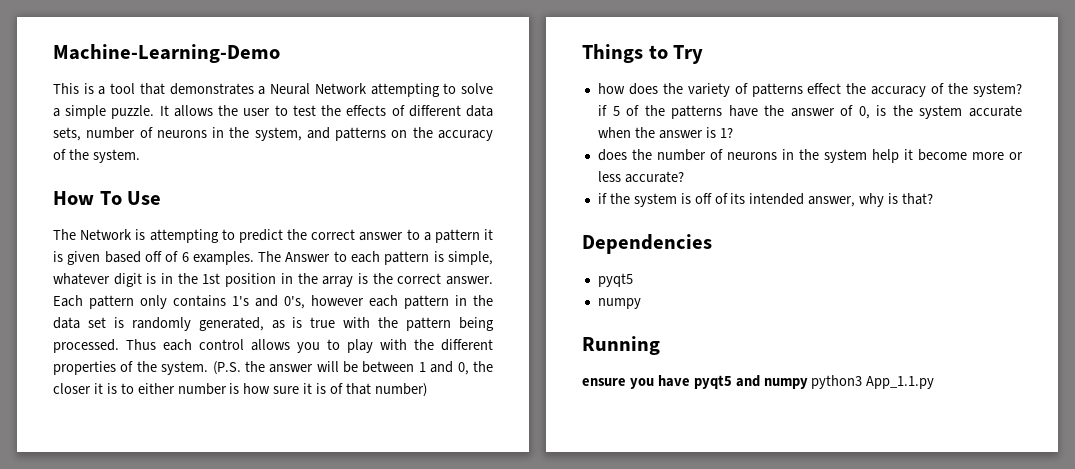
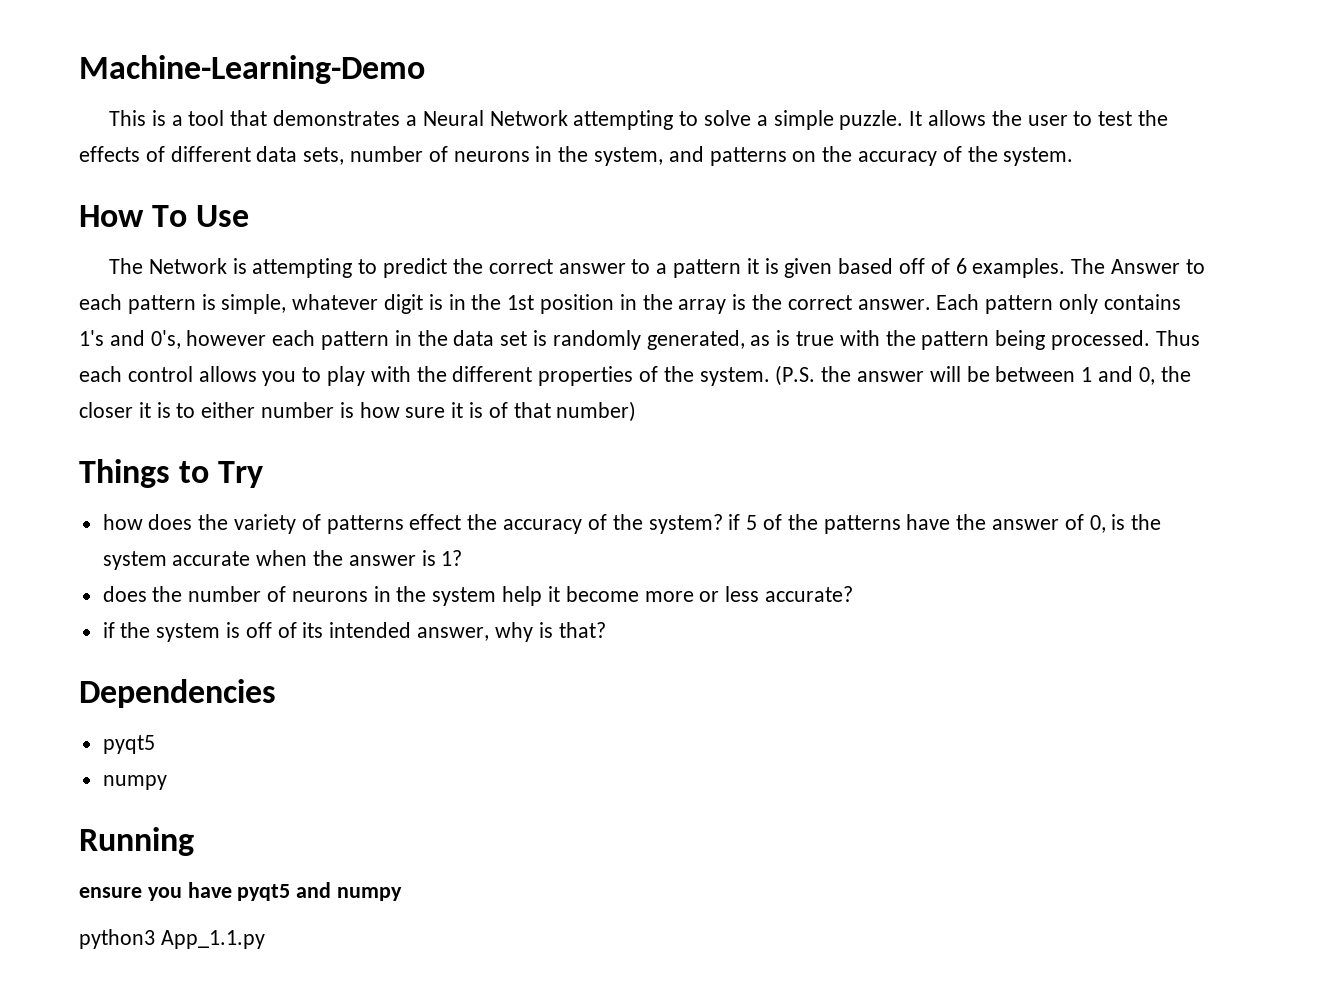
(808, 383) none -> (403, 894) //

